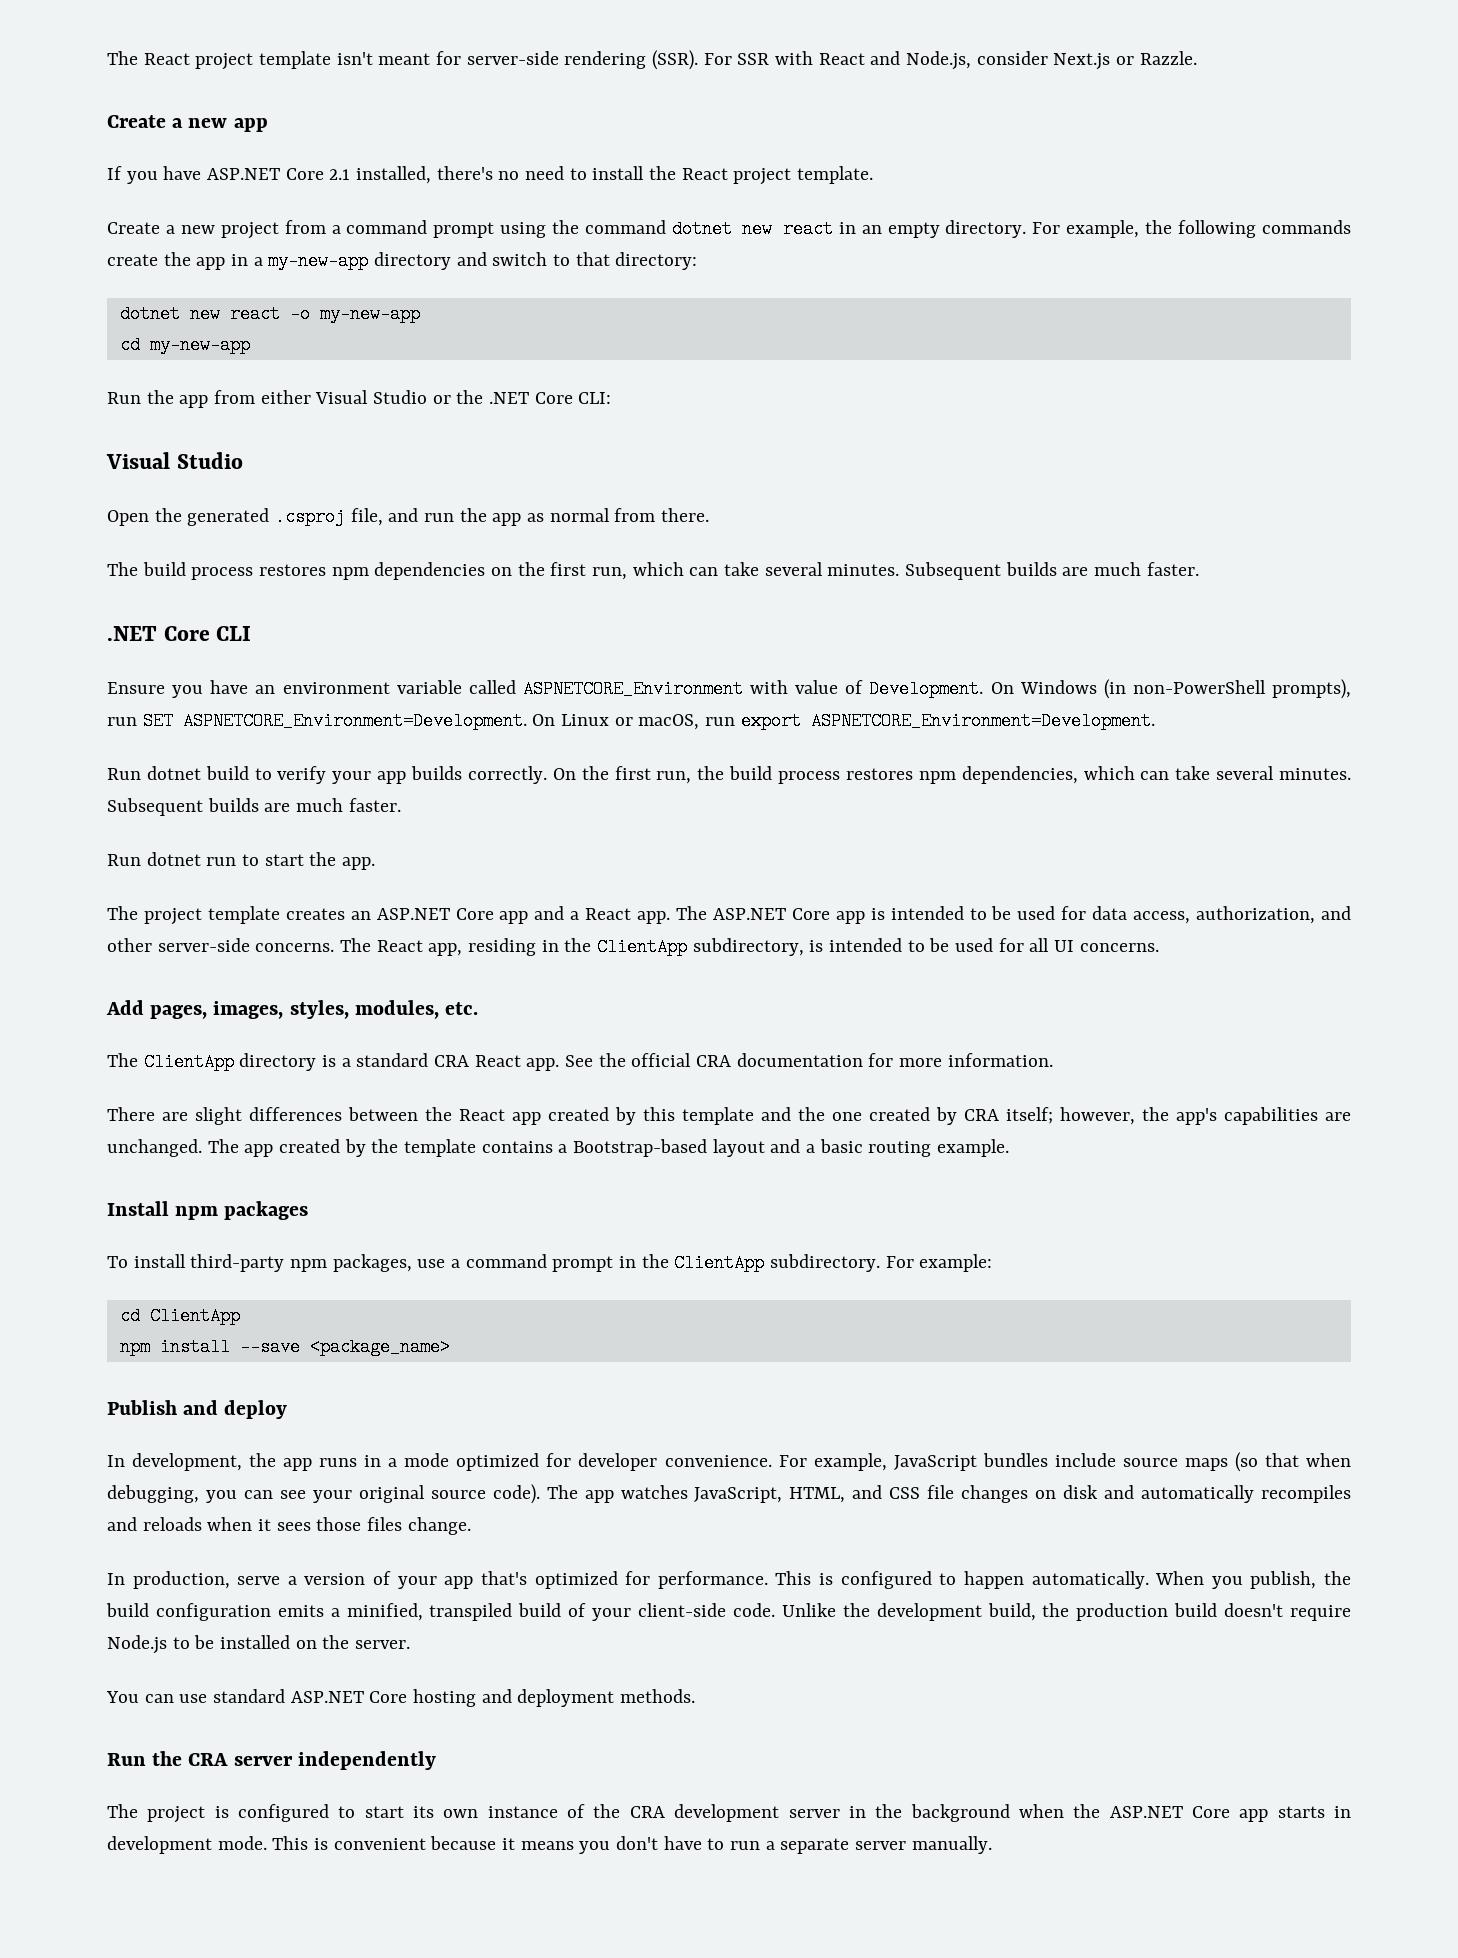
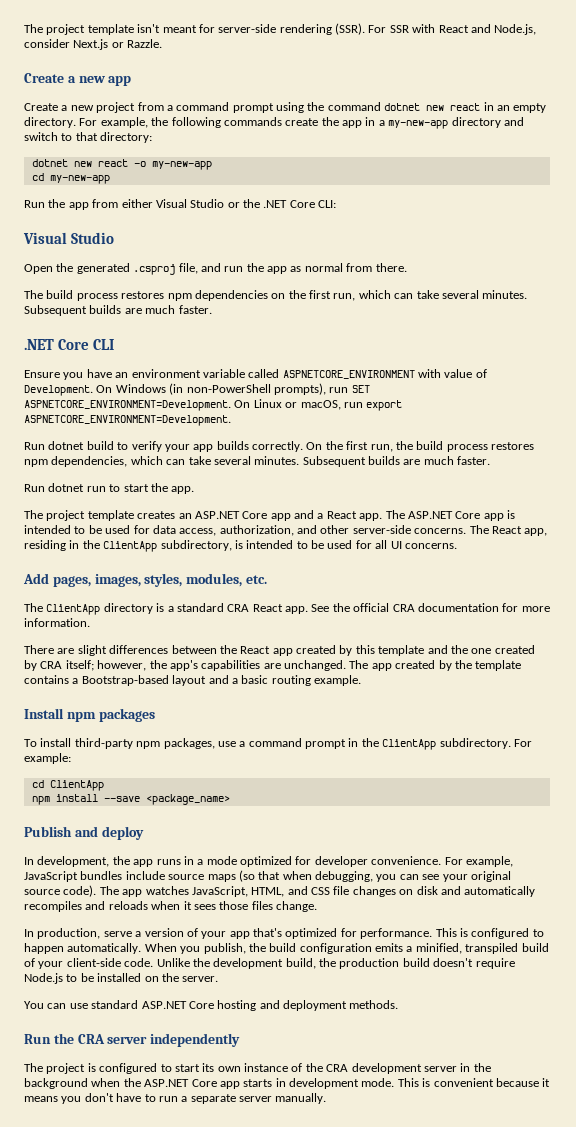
[107,51,190,65] The React -> [24,24,43,33] The
[107,166,874,185] // If you have ASP.NET Core 2.1 installed, there's no need to install the React project template. -> (132, 81) none
[522,680,743,698] ASPNETCORE_Environment -> [282,370,415,379] ASPNETCORE_ENVIRONMENT
[182,712,527,730] ASPNETCORE_Environment=Development. -> [24,400,231,411] ASPNETCORE_ENVIRONMENT=Development.
[810,712,1155,730] ASPNETCORE_Environment=Development. -> [24,415,231,426] ASPNETCORE_ENVIRONMENT=Development.

